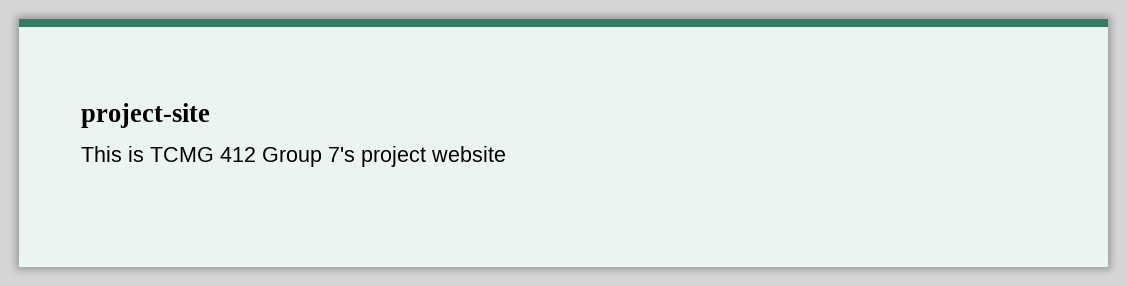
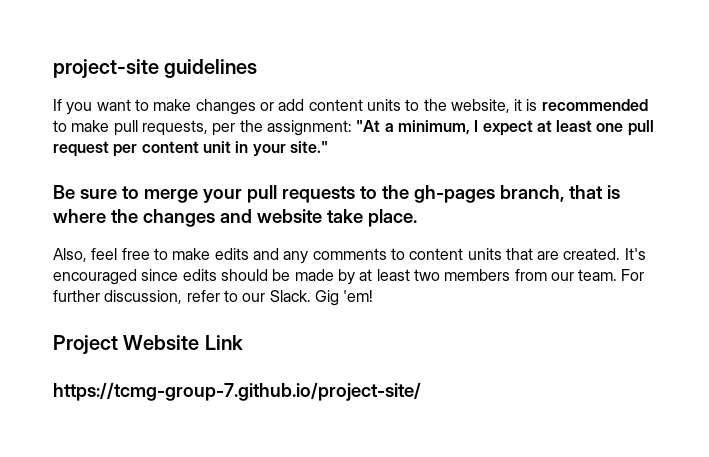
[81,146,506,167] // This is TCMG 412 Group 7's project website -> [164,59,258,78] [53,99,648,115] [53,120,654,136] [53,141,328,157] [53,185,620,203] [53,209,417,227] [53,248,646,264] [53,269,645,285] [53,290,374,306] [53,335,243,355] [53,382,421,401] guidelines // If you want to make changes or add content units to the website, it is recommended to make pull requests, per the assignment: "At a minimum, I expect at least one pull request per content unit in your site." // Be sure to merge your pull requests to the gh-pages branch, that is where the changes and website take place. // Also, feel free to make edits and any comments to content units that are created. It's encouraged since edits should be made by at least two members from our team. For further discussion, refer to our Slack. Gig 'em! // Project Website Link // https://tcmg-group-7.github.io/project-site/

